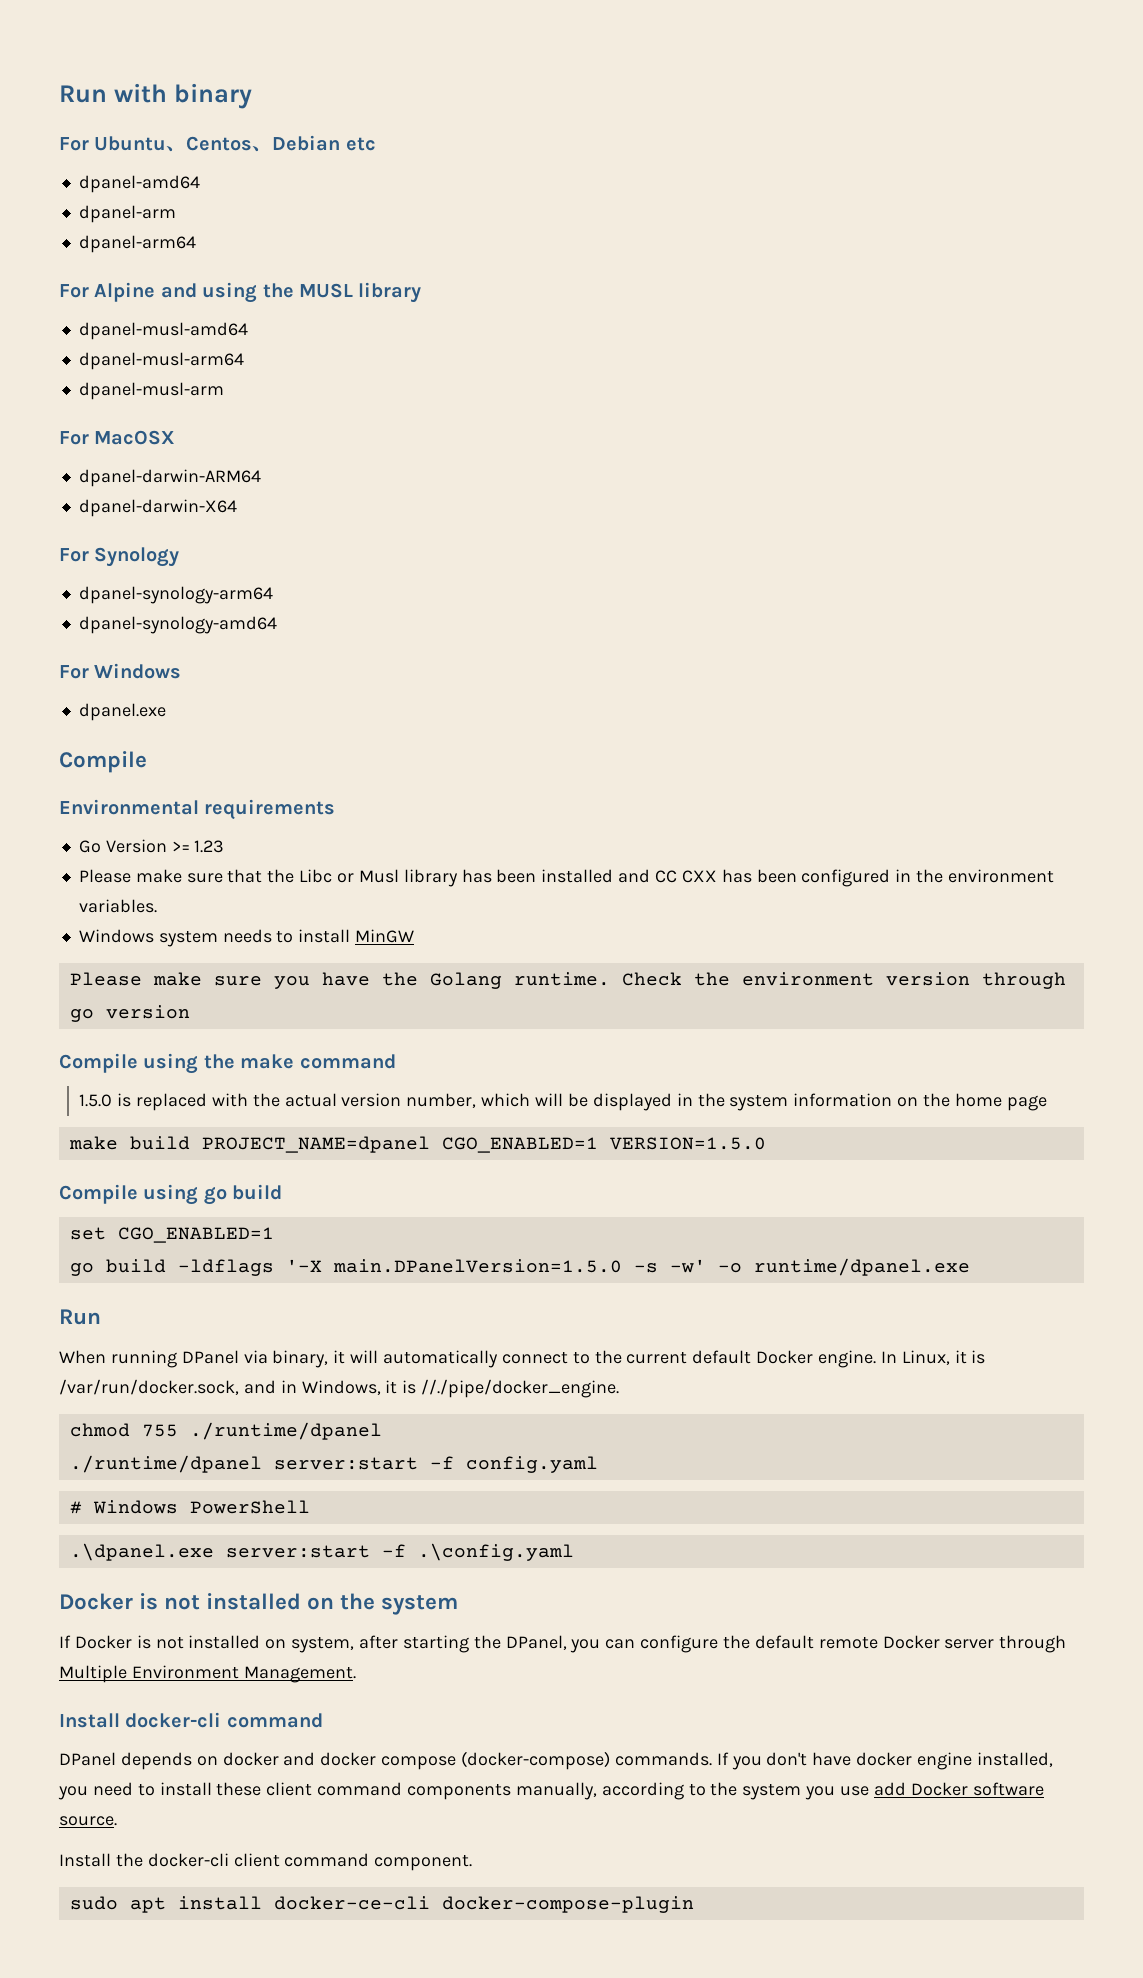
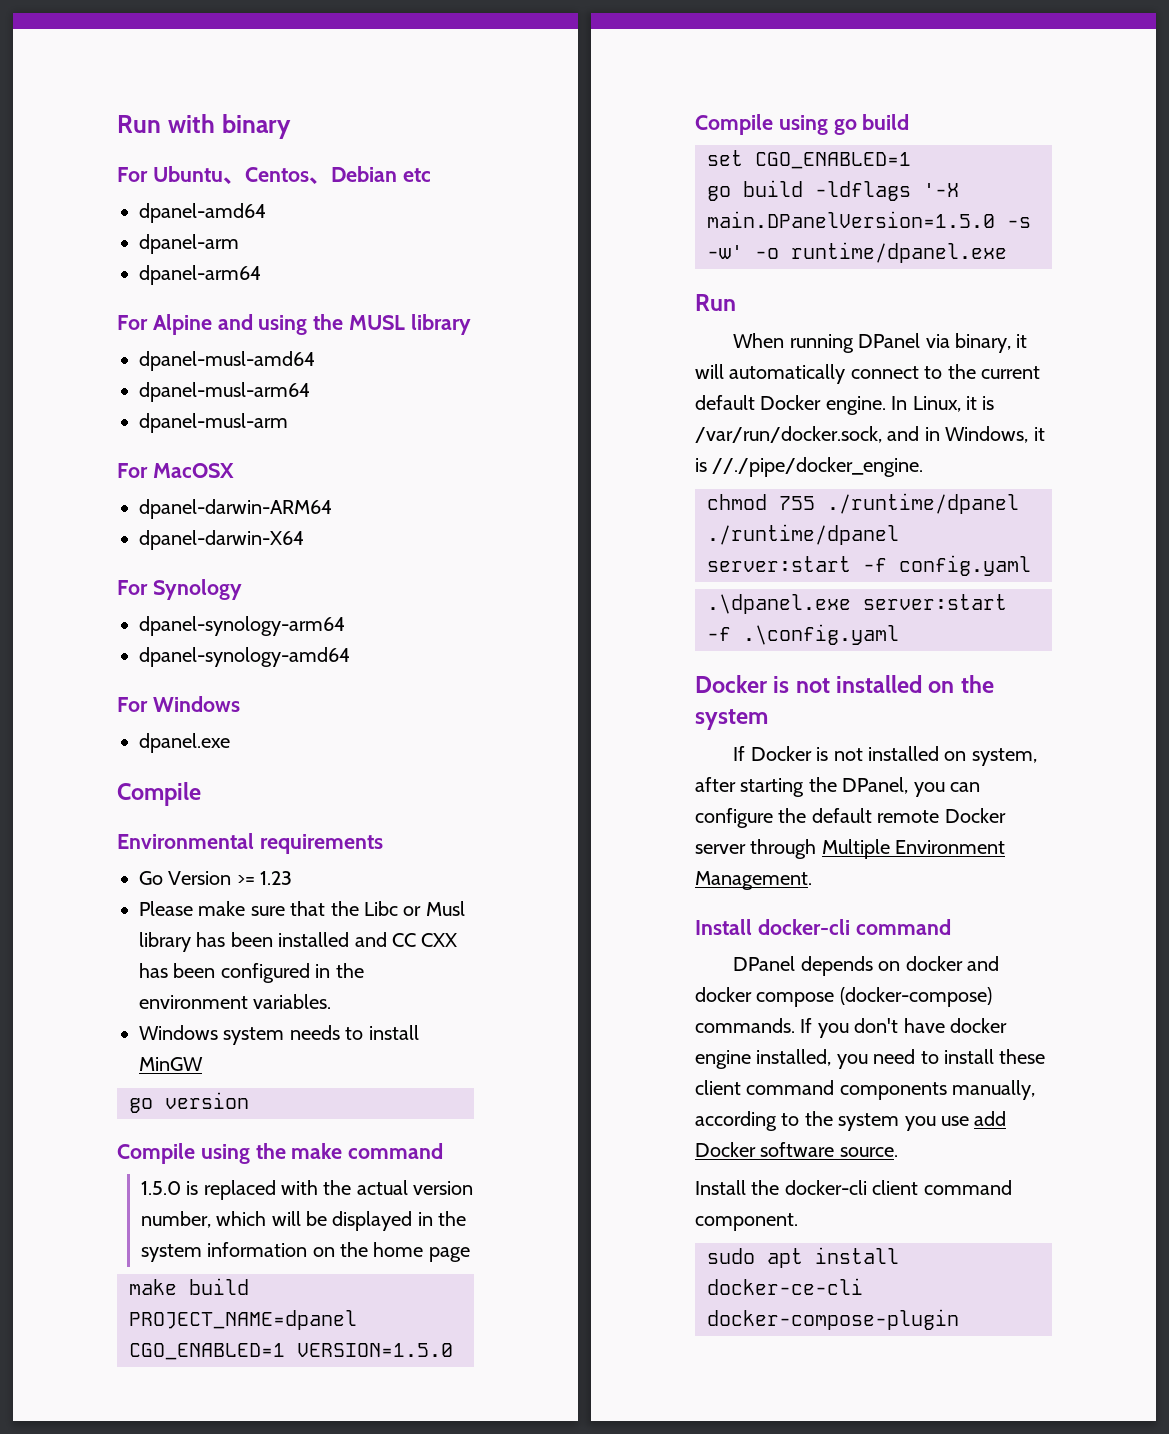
[69,972,1066,989] Please make sure you have the Golang runtime. Check the environment version through -> (203, 1064) none
[69,1500,310,1514] // # Windows PowerShell -> (1031, 565) none

